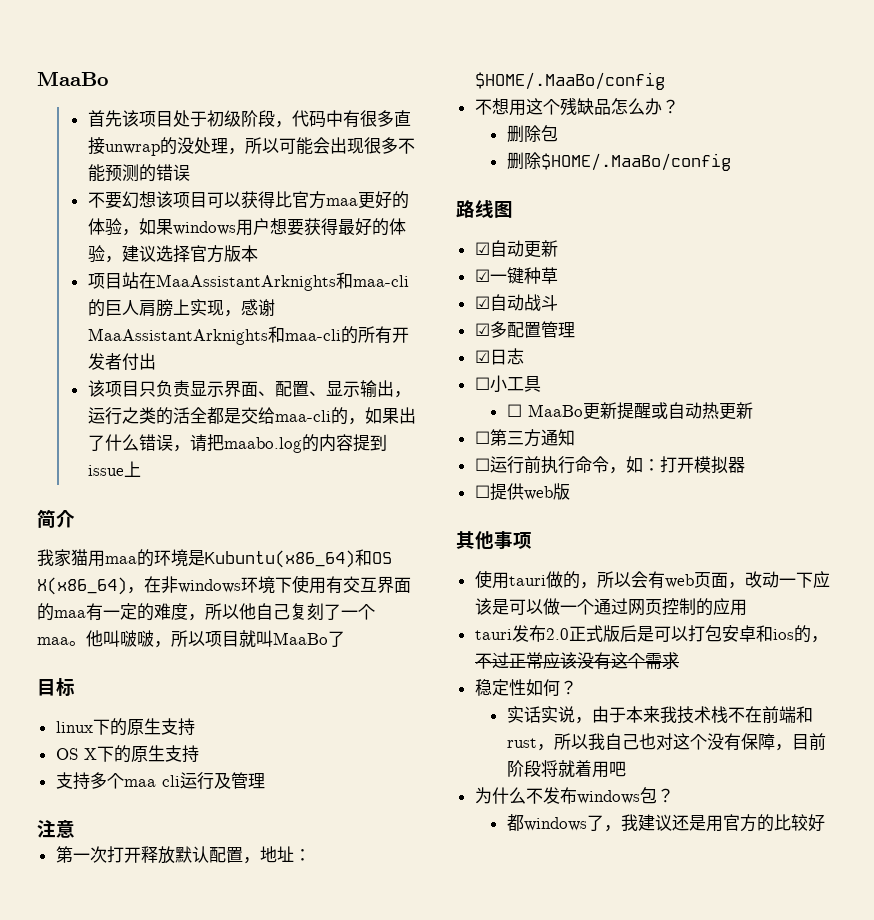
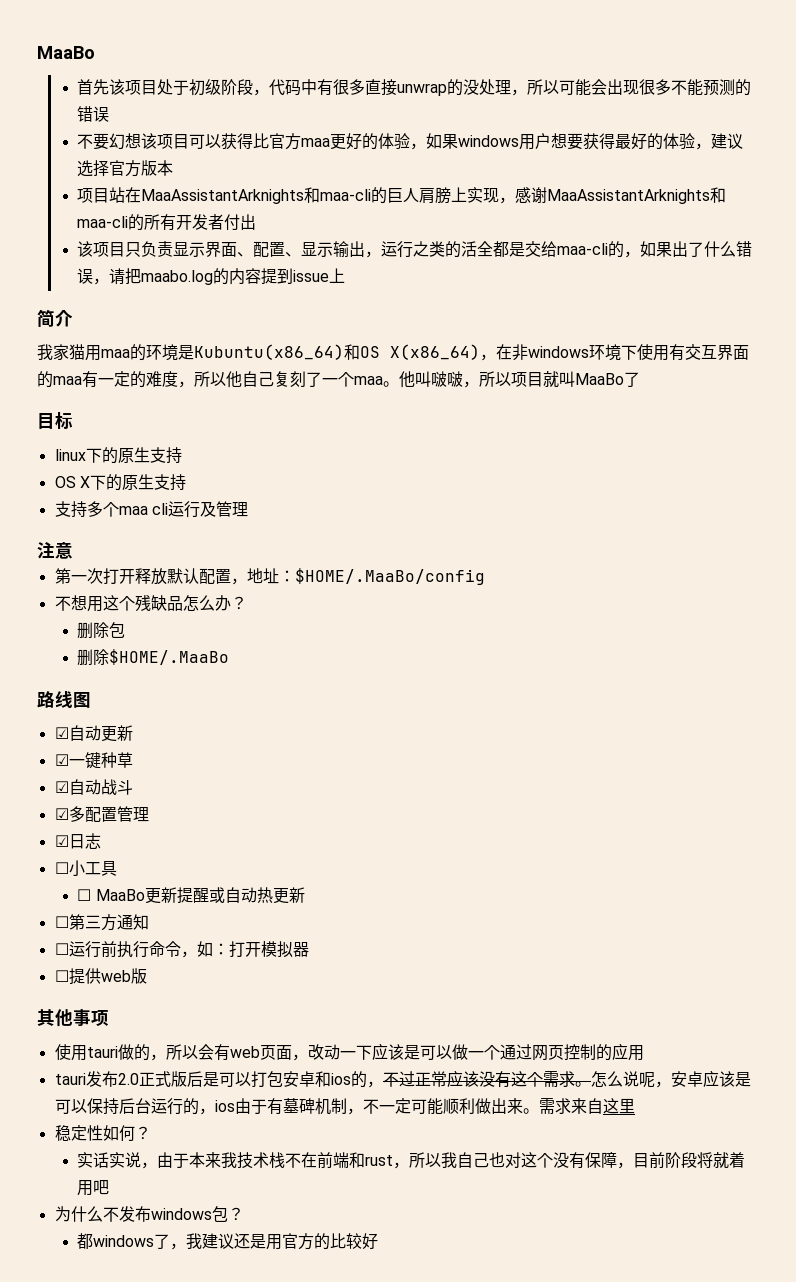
[540,153,731,171] $HOME/.MaaBo/config -> [109,649,230,665] $HOME/.MaaBo
(679, 660) none -> [574,1070,751,1088] [54,1098,635,1115] 。怎么说呢，安卓应该是可以保持后台运行的，ios由于有墓碑机制，不一定可能顺利做出来。需求来自这里

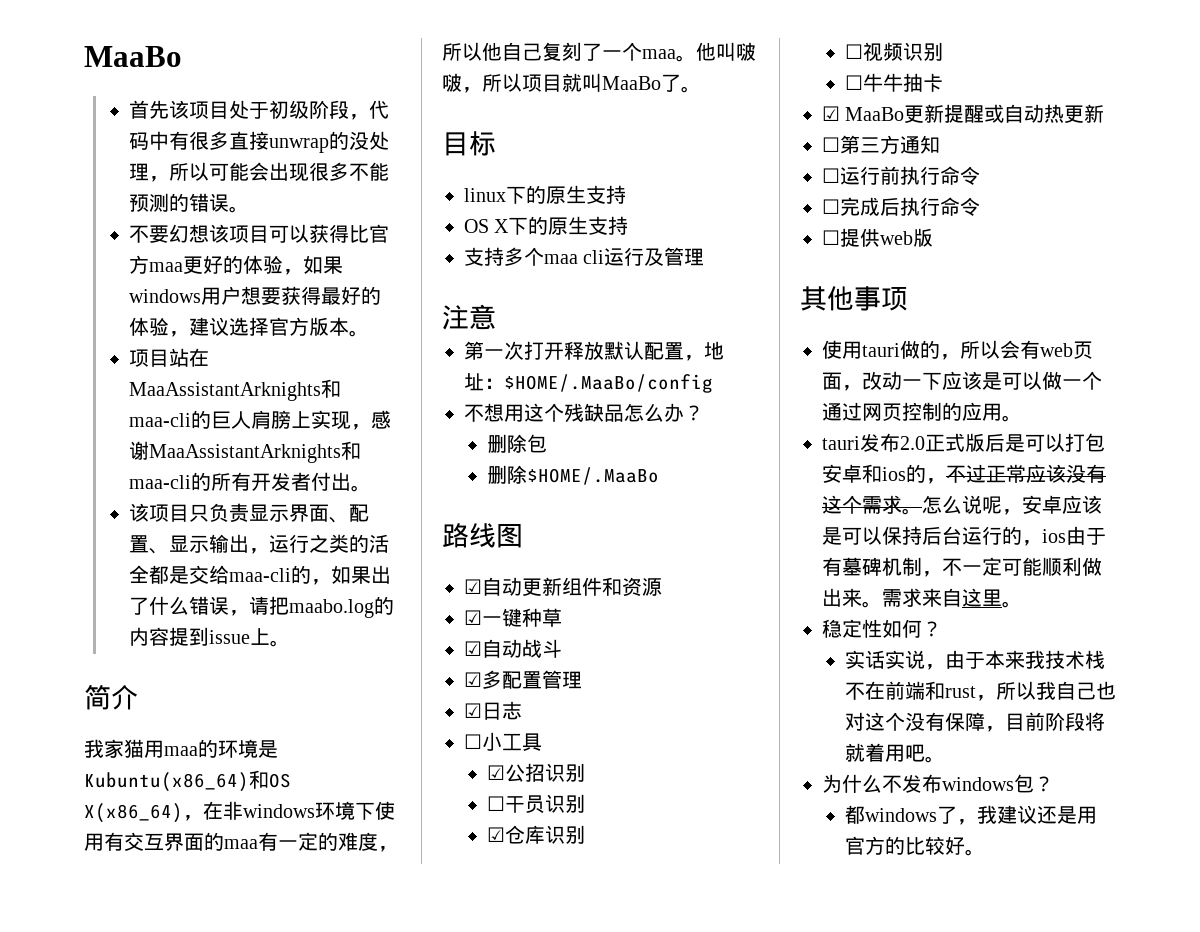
(110, 114) none -> [228,206,249,213] 。
(174, 168) none -> [348,330,369,337] 。
(257, 222) none -> [350,485,371,492] 。
(346, 275) none -> [269,640,290,647] 。
(640, 379) none -> [681,86,701,93] 。
(133, 733) none -> [562,577,662,597] 组件和资源
[77,889,92,901] ☐ -> [486,763,585,782] [486,794,585,814] [486,825,585,844] [844,42,943,62] [844,73,943,92] [822,106,840,121] ☑公招识别 // ☐干员识别 // ☑仓库识别 // ☐视频识别 // ☐牛牛抽卡 // ☑
[180,941,309,958] ，如：打开模拟器 -> [822,197,980,216] // ☐完成后执行命令
(644, 1053) none -> [1002,415,1022,422] 。
(635, 1106) none -> [1002,601,1022,608] 。
(110, 1187) none -> [924,756,945,763] 。
(379, 1241) none -> [964,849,985,856] 。

